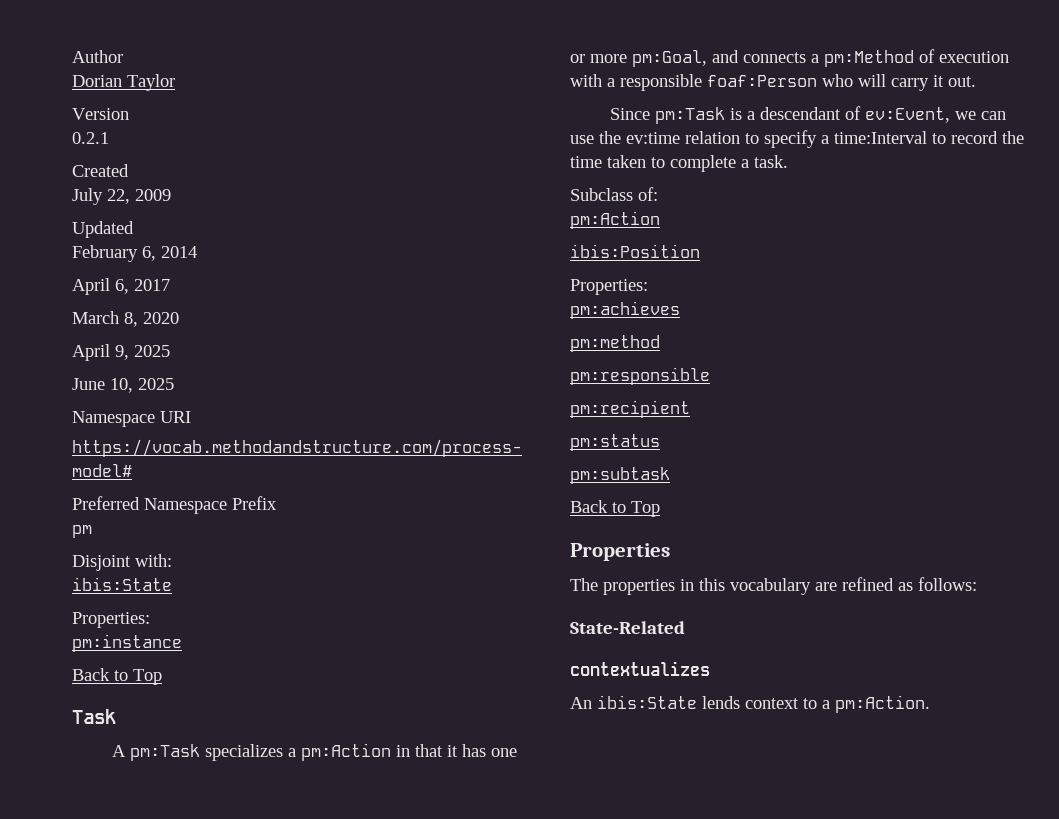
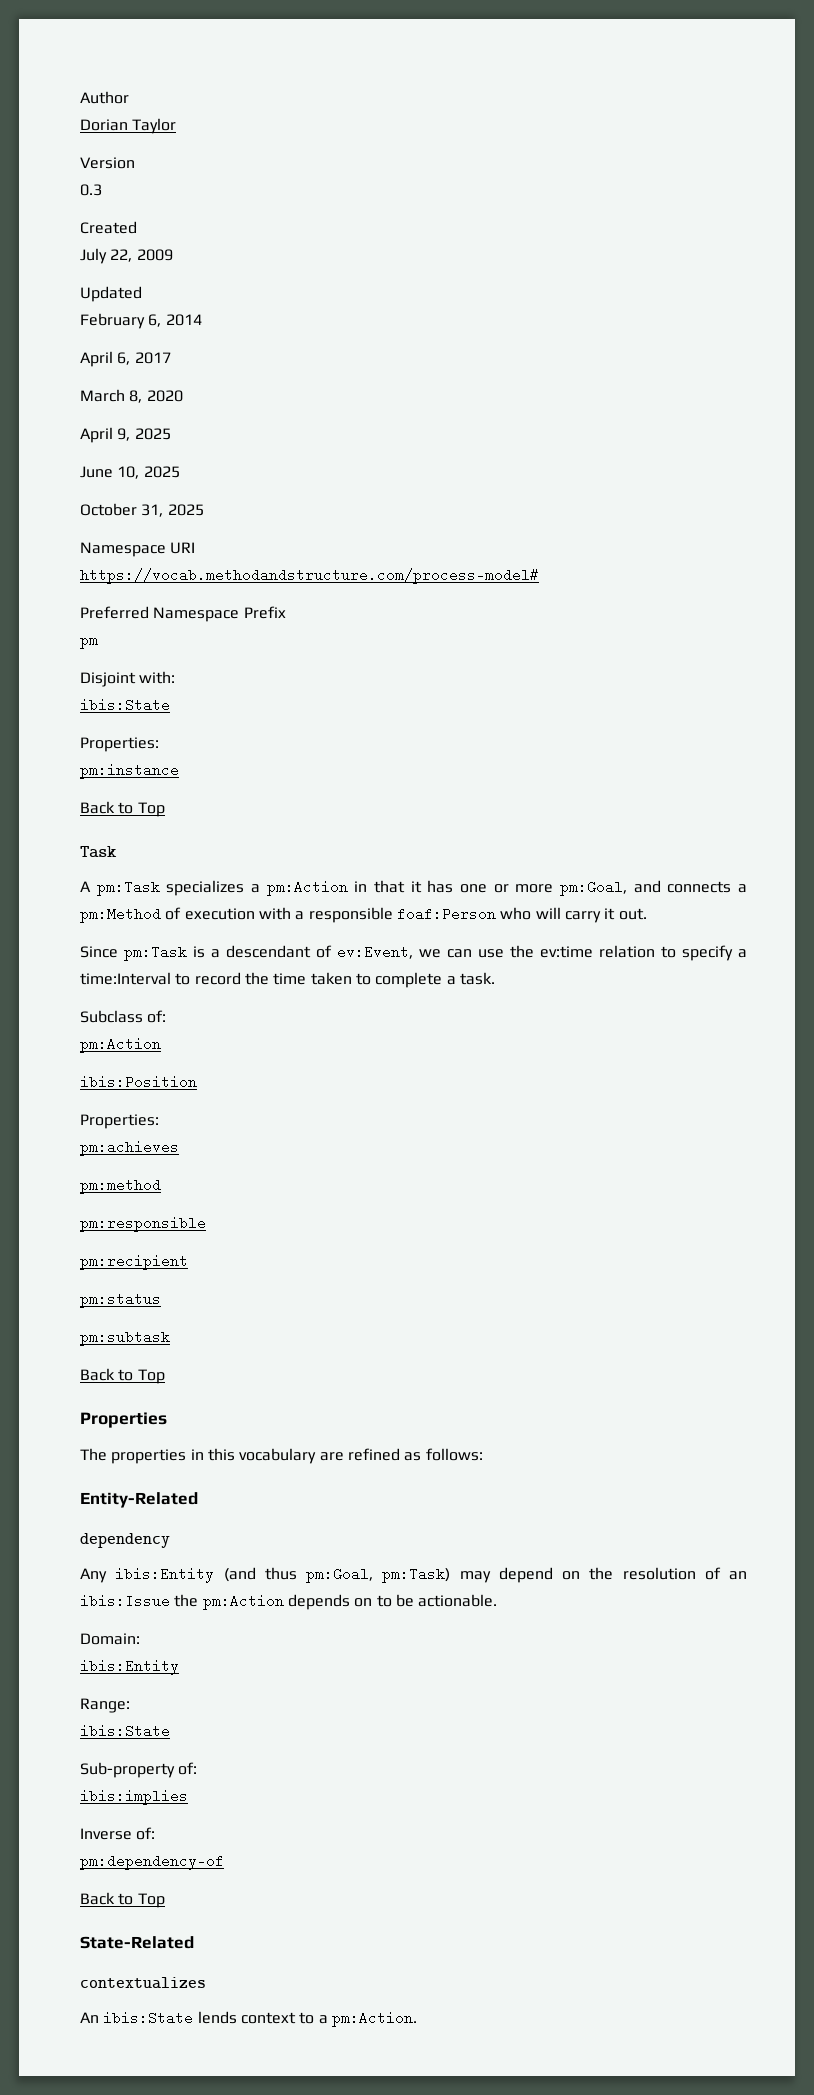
[72,132,109,144] 0.2.1 -> [80,184,102,196] 0.3
(174, 384) none -> [80,503,204,517] // October 31, 2025
(977, 584) none -> [80,1492,198,1508] [80,1533,170,1548] [80,1567,747,1583] [80,1594,498,1610] [80,1633,140,1645] [80,1659,179,1675] [80,1698,130,1713] [80,1724,170,1738] [80,1762,198,1778] [80,1789,188,1805] [80,1827,156,1840] [80,1854,224,1870] [80,1892,165,1908] // Entity-Related // dependency // Any ibis:Entity (and thus pm:Goal, pm:Task) may depend on the resolution of an ibis:Issue the pm:Action depends on to be actionable. // Domain: // ibis:Entity // Range: // ibis:State // Sub-property of: // ibis:implies // Inverse of: // pm:dependency-of // Back to Top

